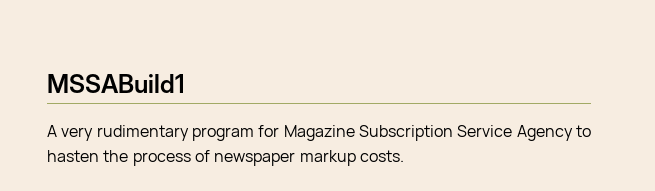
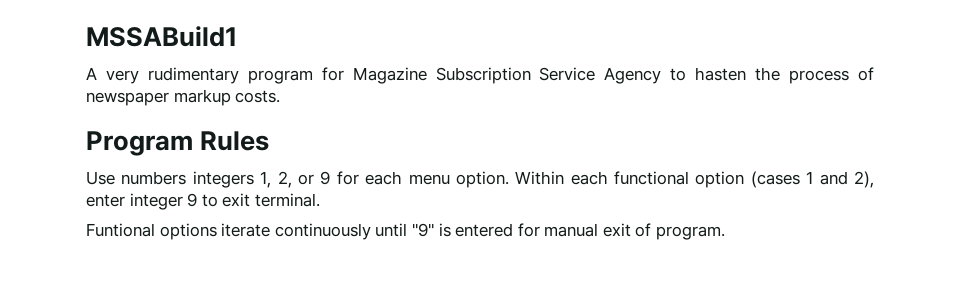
(404, 156) none -> [86,131,270,156] [86,171,875,188] [86,193,320,210] [86,223,726,240] // Program Rules // Use numbers integers 1, 2, or 9 for each menu option. Within each functional option (cases 1 and 2), enter integer 9 to exit terminal. // Funtional options iterate continuously until "9" is entered for manual exit of program.

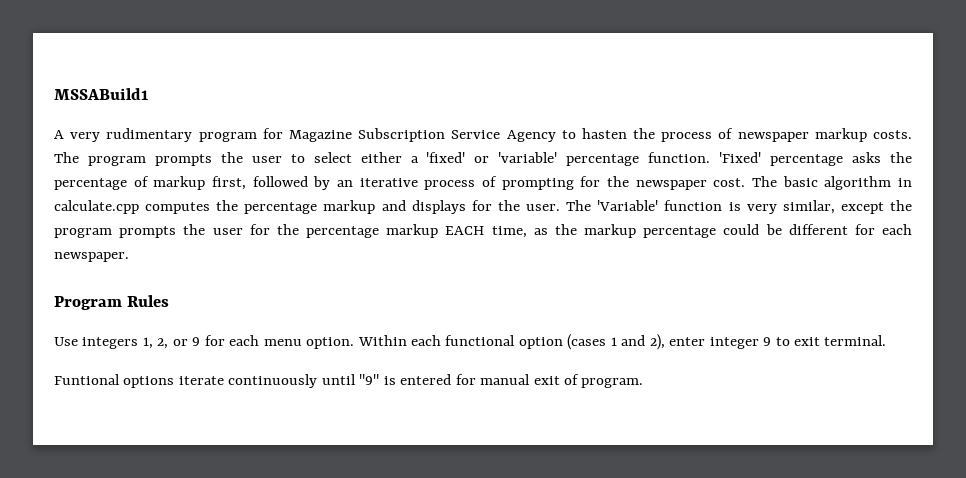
(281, 96) none -> [54,152,913,166] [54,176,912,190] [54,200,913,214] [54,224,912,238] [54,252,129,262] The program prompts the user to select either a 'fixed' or 'variable' percentage function. 'Fixed' percentage asks the percentage of markup first, followed by an iterative process of prompting for the newspaper cost. The basic algorithm in calculate.cpp computes the percentage markup and displays for the user. The 'Variable' function is very similar, except the program prompts the user for the percentage markup EACH time, as the markup percentage could be different for each newspaper.
[121,171,187,185] numbers -> (78, 341) none

